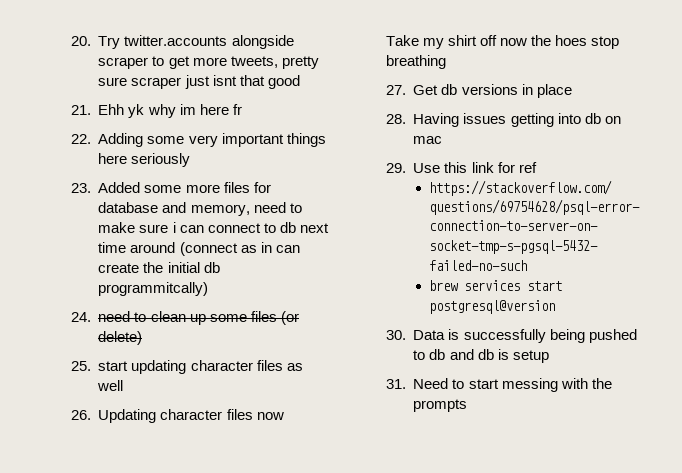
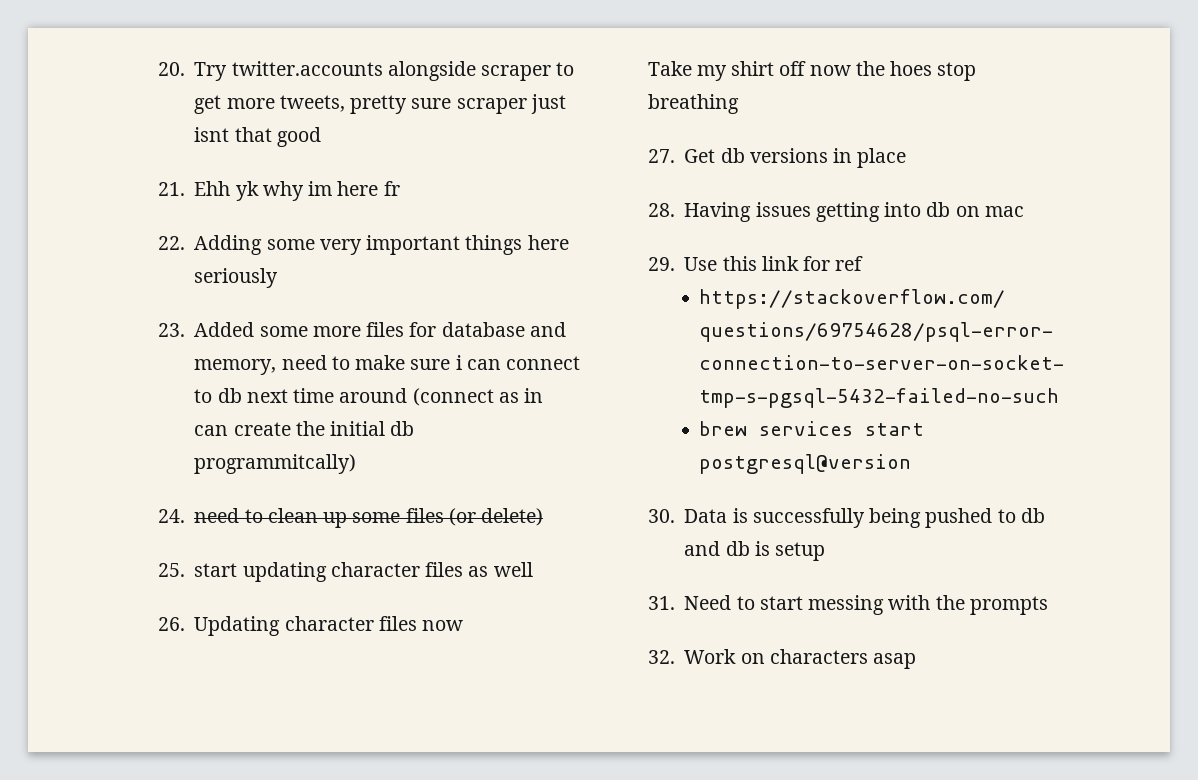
(468, 405) none -> [647,649,917,669] // 32. Work on characters asap

